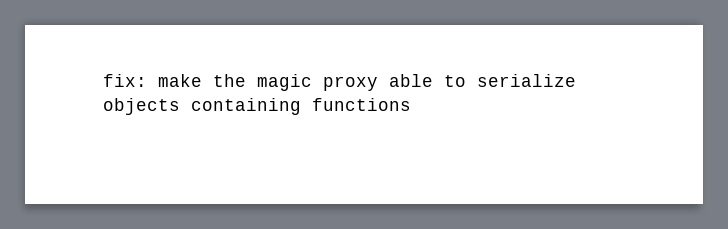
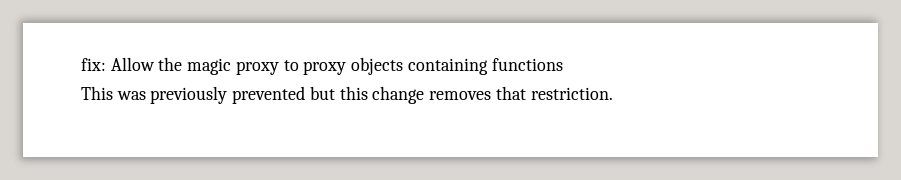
[158,74,202,87] make -> [110,57,155,71] Allow
[389,74,576,87] able to serialize -> [283,60,347,75] to proxy
(411, 104) none -> [81,86,613,104] // This was previously prevented but this change removes that restriction.

